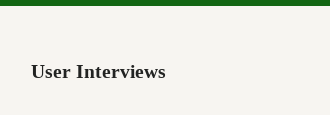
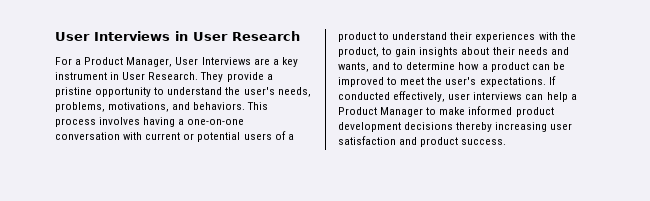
[31,65,167,78] User Interviews -> [55,31,300,41] [55,57,298,67] [55,72,273,82] [55,87,311,97] [55,102,269,112] [55,117,245,127] [55,131,294,142] [338,32,576,42] [338,47,569,57] [338,62,565,72] [338,76,556,87] [338,91,577,102] [338,106,554,117] [338,122,573,132] [338,136,507,147] User Interviews in User Research // For a Product Manager, User Interviews are a key instrument in User Research. They provide a pristine opportunity to understand the user's needs, problems, motivations, and behaviors. This process involves having a one-on-one conversation with current or potential users of a product to understand their experiences with the product, to gain insights about their needs and wants, and to determine how a product can be improved to meet the user's expectations. If conducted effectively, user interviews can help a Product Manager to make informed product development decisions thereby increasing user satisfaction and product success.

